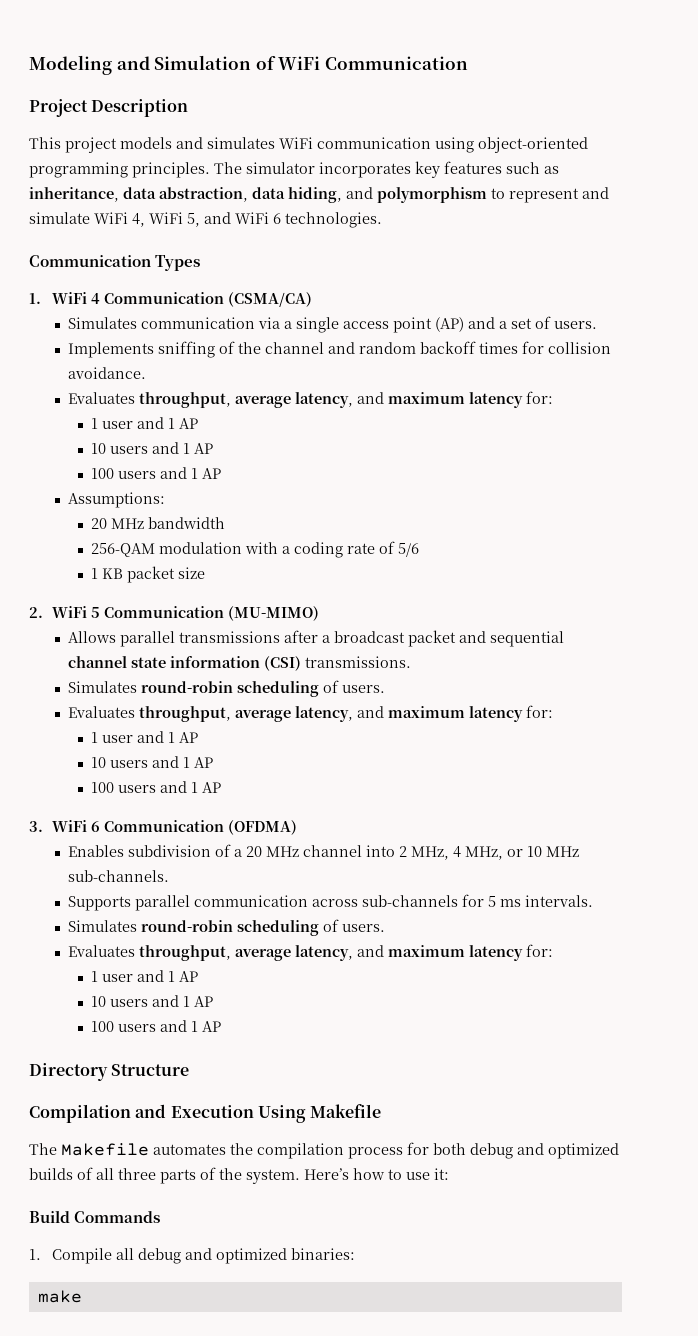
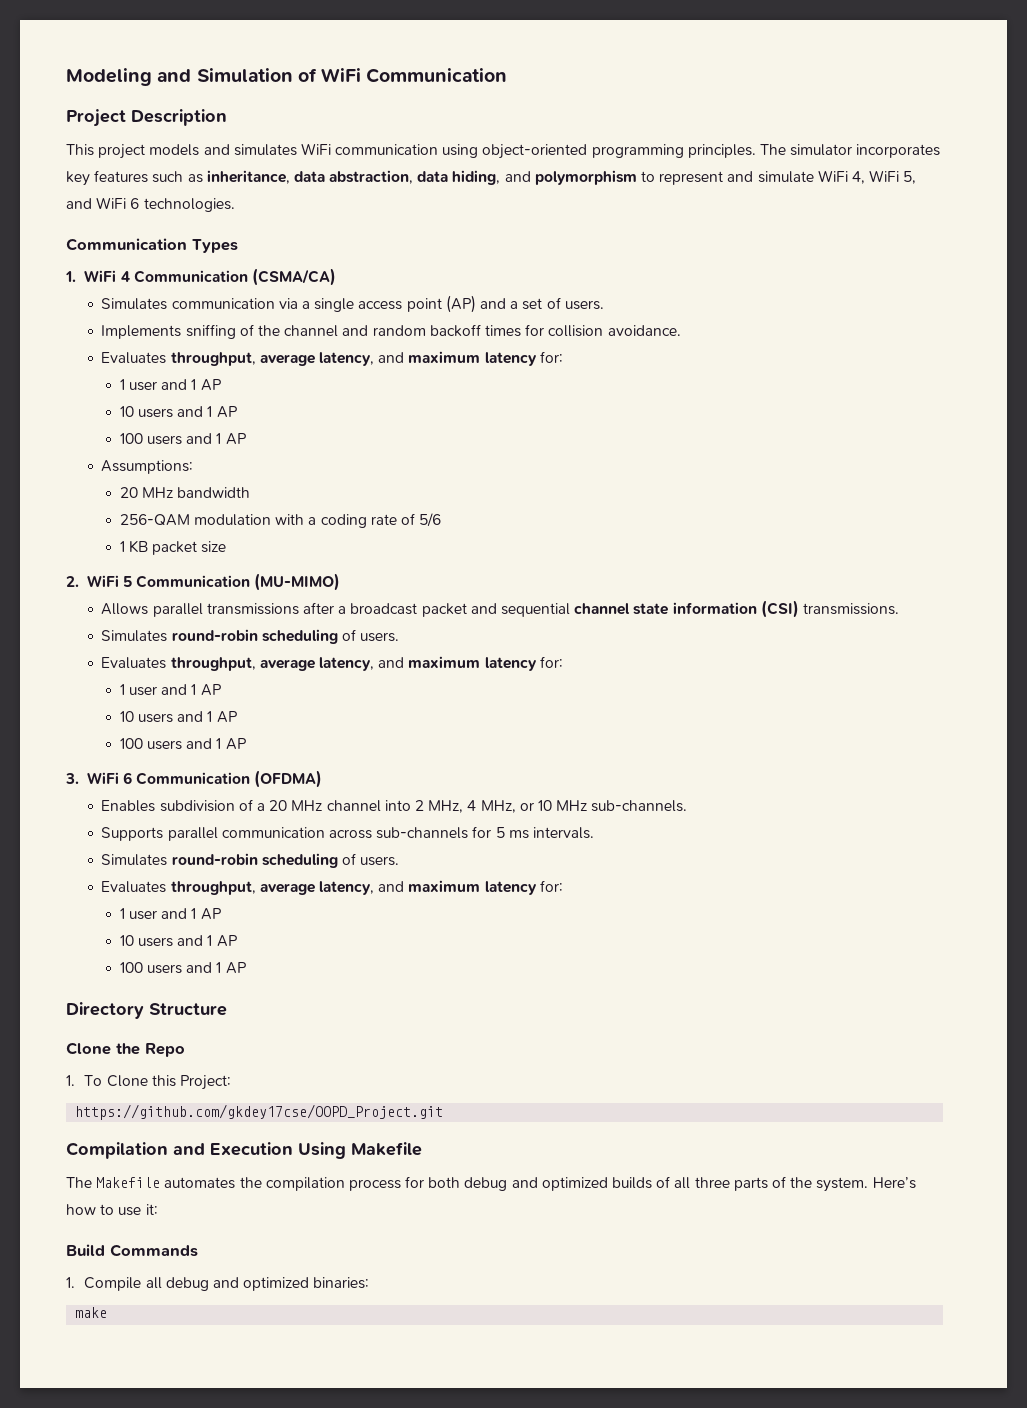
(190, 1070) none -> [66,1042,185,1057] [66,1075,231,1090] [75,1104,444,1120] // Clone the Repo // 1. To Clone this Project: // https://github.com/gkdey17cse/OOPD_Project.git

